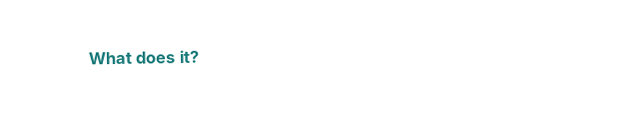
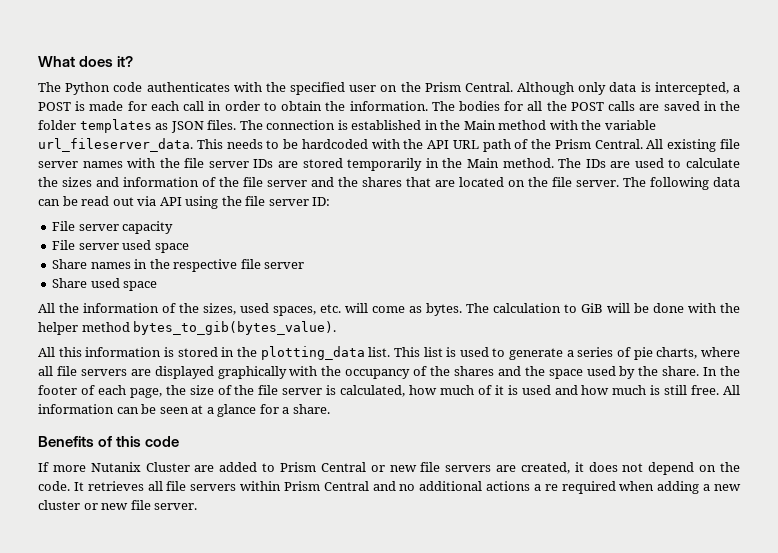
(199, 56) none -> [38,82,740,95] [38,101,741,111] [38,119,656,133] [38,138,740,152] [38,158,740,171] [38,177,740,190] [38,196,331,209] [52,221,174,234] [52,240,189,253] [52,259,305,272] [52,278,158,291] [38,303,740,316] [38,321,337,335] [38,346,740,360] [38,366,740,379] [38,385,740,398] [38,404,330,417] [38,436,180,447] [38,462,741,475] [38,481,742,494] [38,500,198,510] // The Python code authenticates with the specified user on the Prism Central. Although only data is intercepted, a POST is made for each call in order to obtain the information. The bodies for all the POST calls are saved in the folder templates as JSON files. The connection is established in the Main method with the variable url_fileserver_data. This needs to be hardcoded with the API URL path of the Prism Central. All existing file server names with the file server IDs are stored temporarily in the Main method. The IDs are used to calculate the sizes and information of the file server and the shares that are located on the file server. The following data can be read out via API using the file server ID: // File server capacity // File server used space // Share names in the respective file server // Share used space // All the information of the sizes, used spaces, etc. will come as bytes. The calculation to GiB will be done with the helper method bytes_to_gib(bytes_value). // All this information is stored in the plotting_data list. This list is used to generate a series of pie charts, where all file servers are displayed graphically with the occupancy of the shares and the space used by the share. In the footer of each page, the size of the file server is calculated, how much of it is used and how much is still free. All information can be seen at a glance for a share. // Benefits of this code // If more Nutanix Cluster are added to Prism Central or new file servers are created, it does not depend on the code. It retrieves all file servers within Prism Central and no additional actions a re required when adding a new cluster or new file server.

